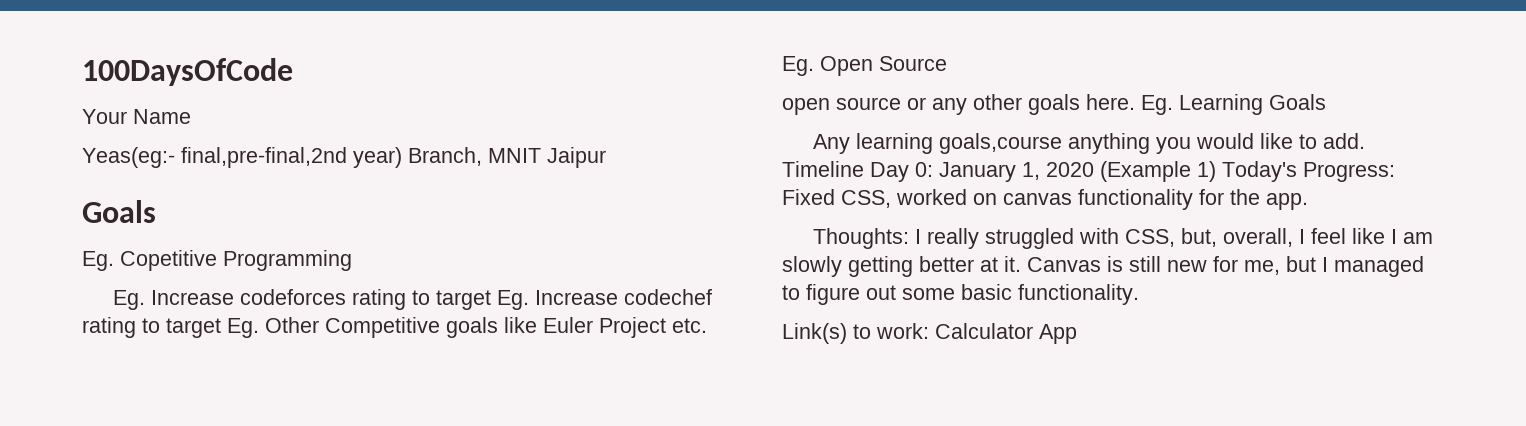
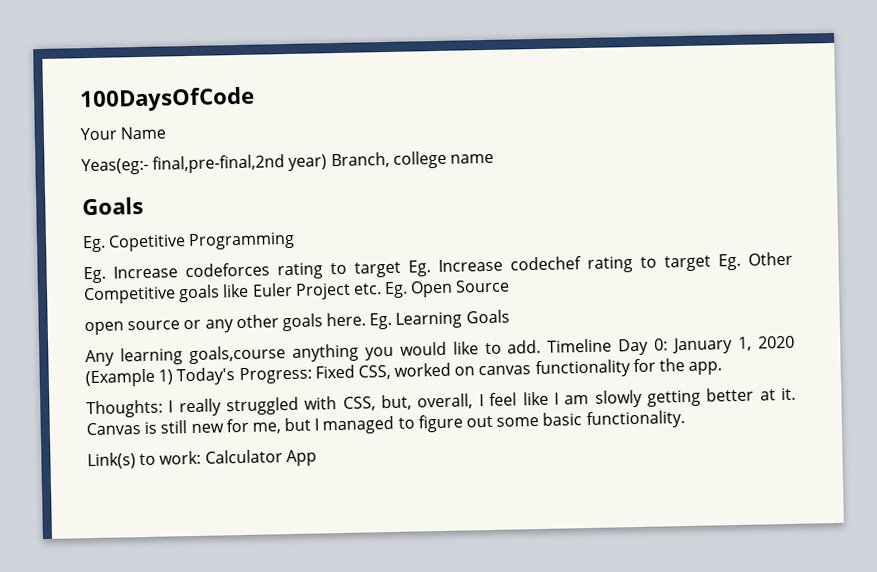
[488,147,606,168] MNIT Jaipur -> [392,150,494,169] college name

